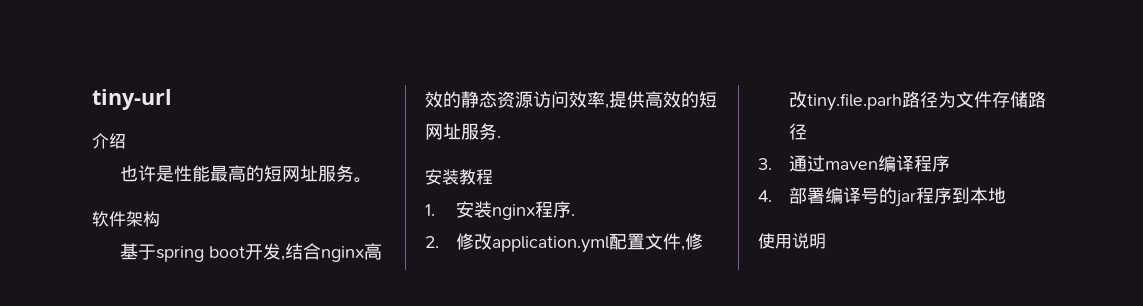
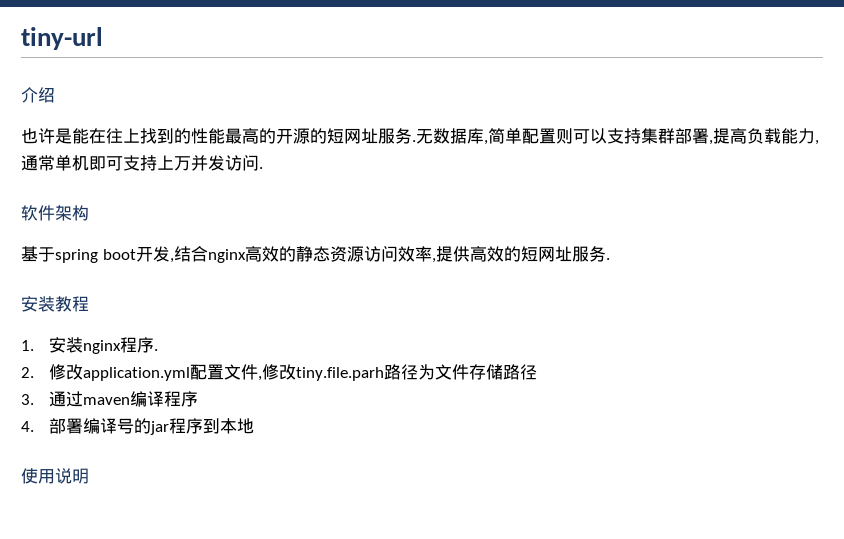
(174, 173) none -> [72,128,191,144] 能在往上找到的
[263,165,372,183] 短网址服务。 -> [276,128,819,145] [21,155,263,171] 开源的短网址服务.无数据库,简单配置则可以支持集群部署,提高负载能力,通常单机即可支持上万并发访问.

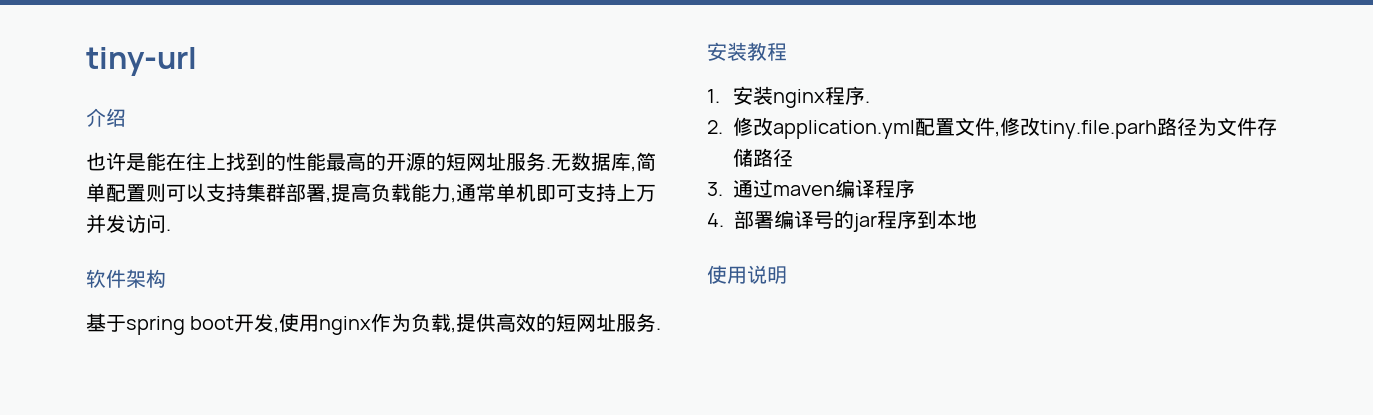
[173,246,432,263] 结合nginx高效的静态资源访问效率 -> [279,313,452,335] 使用nginx作为负载

